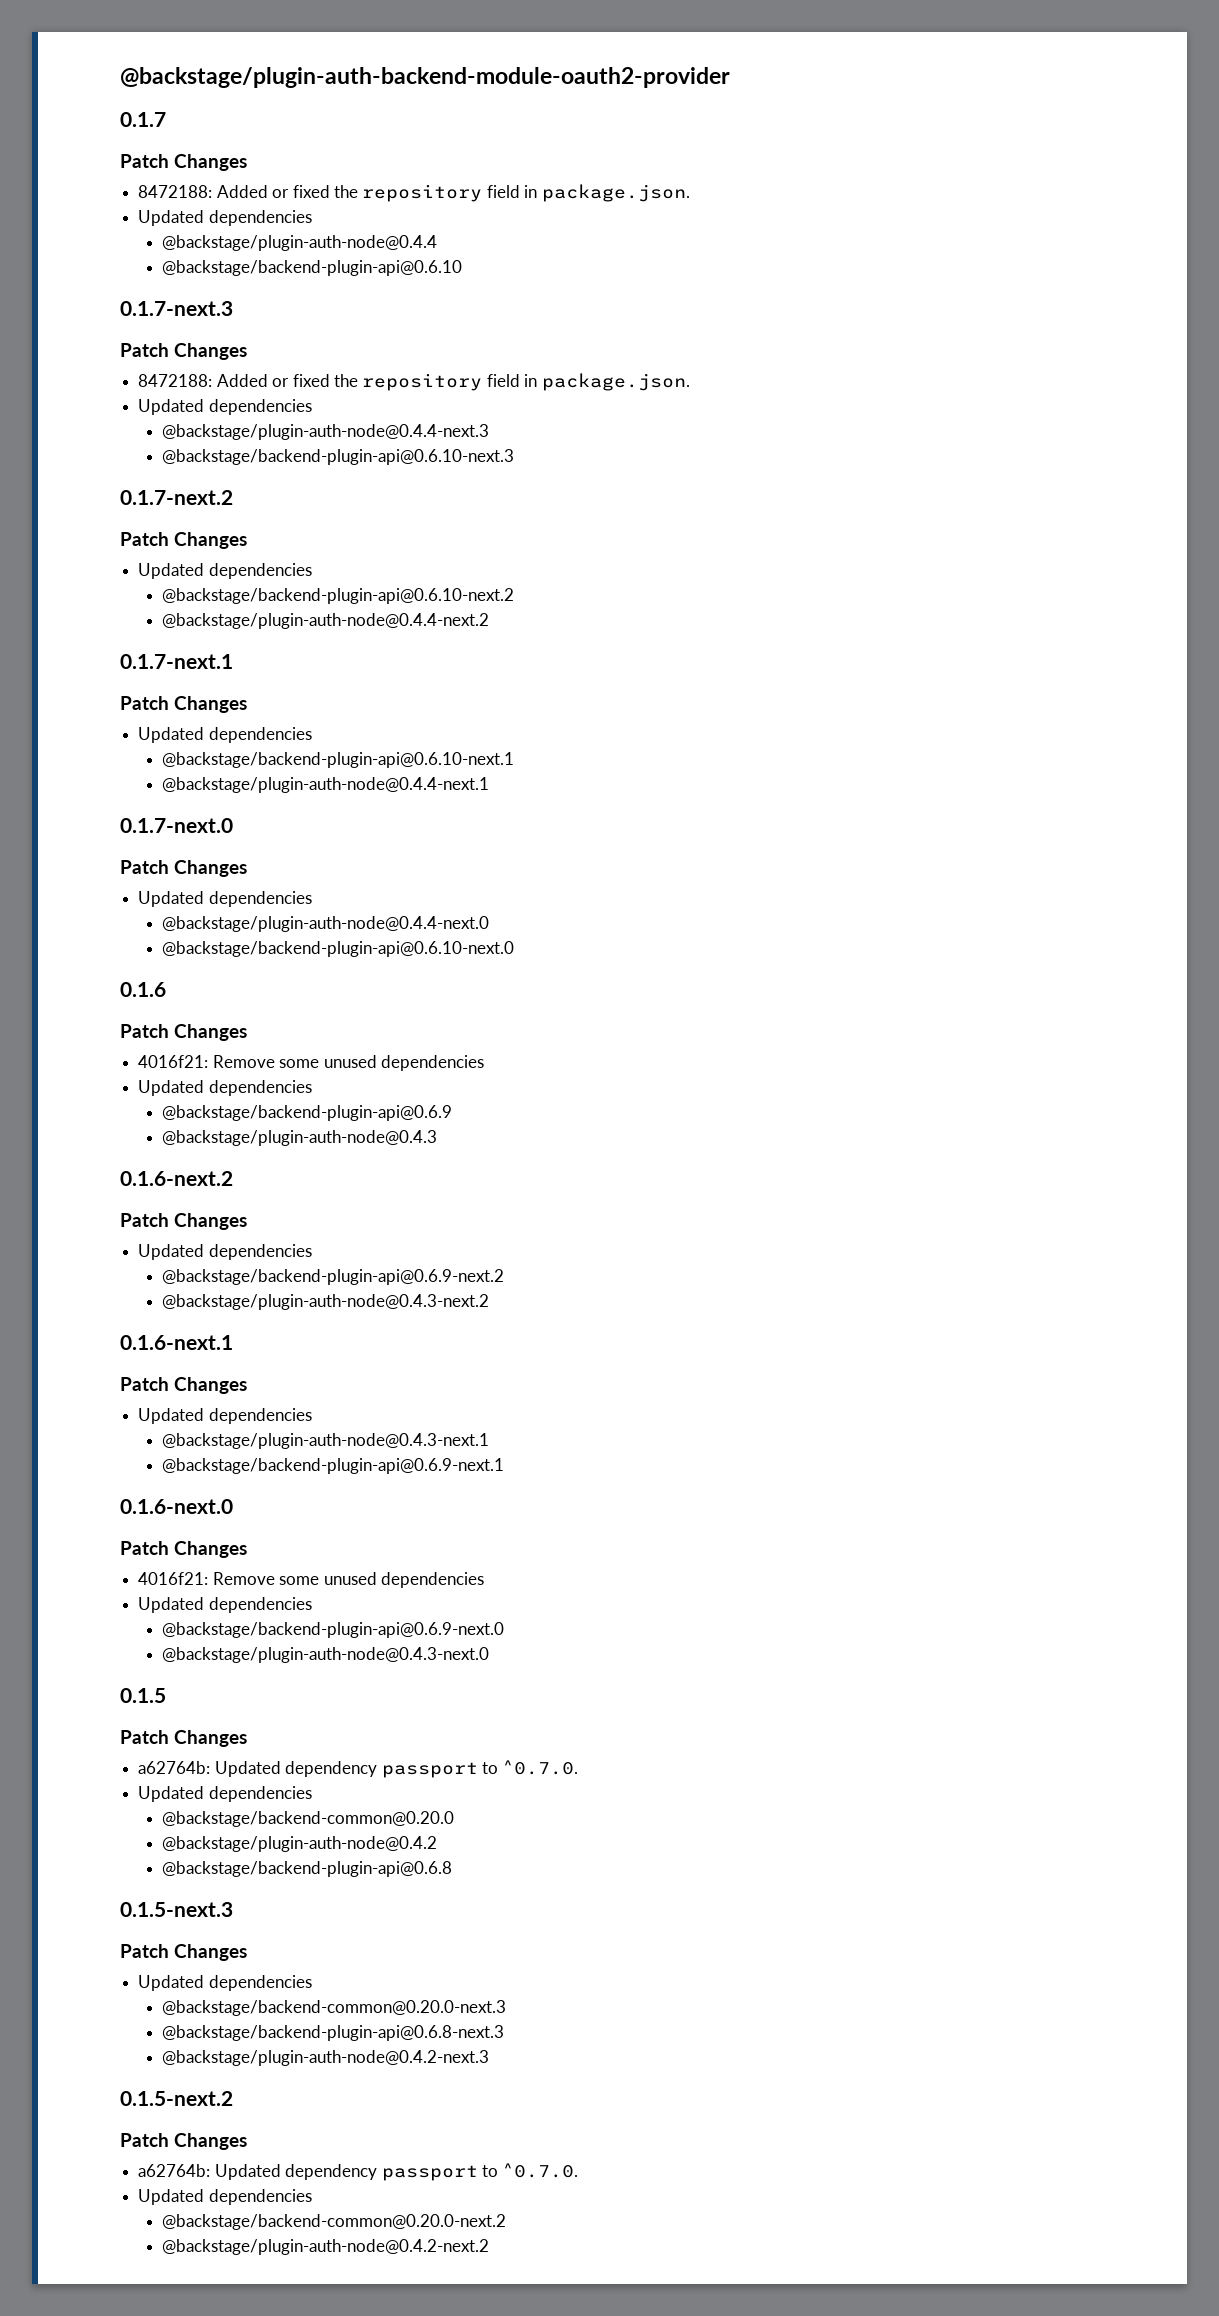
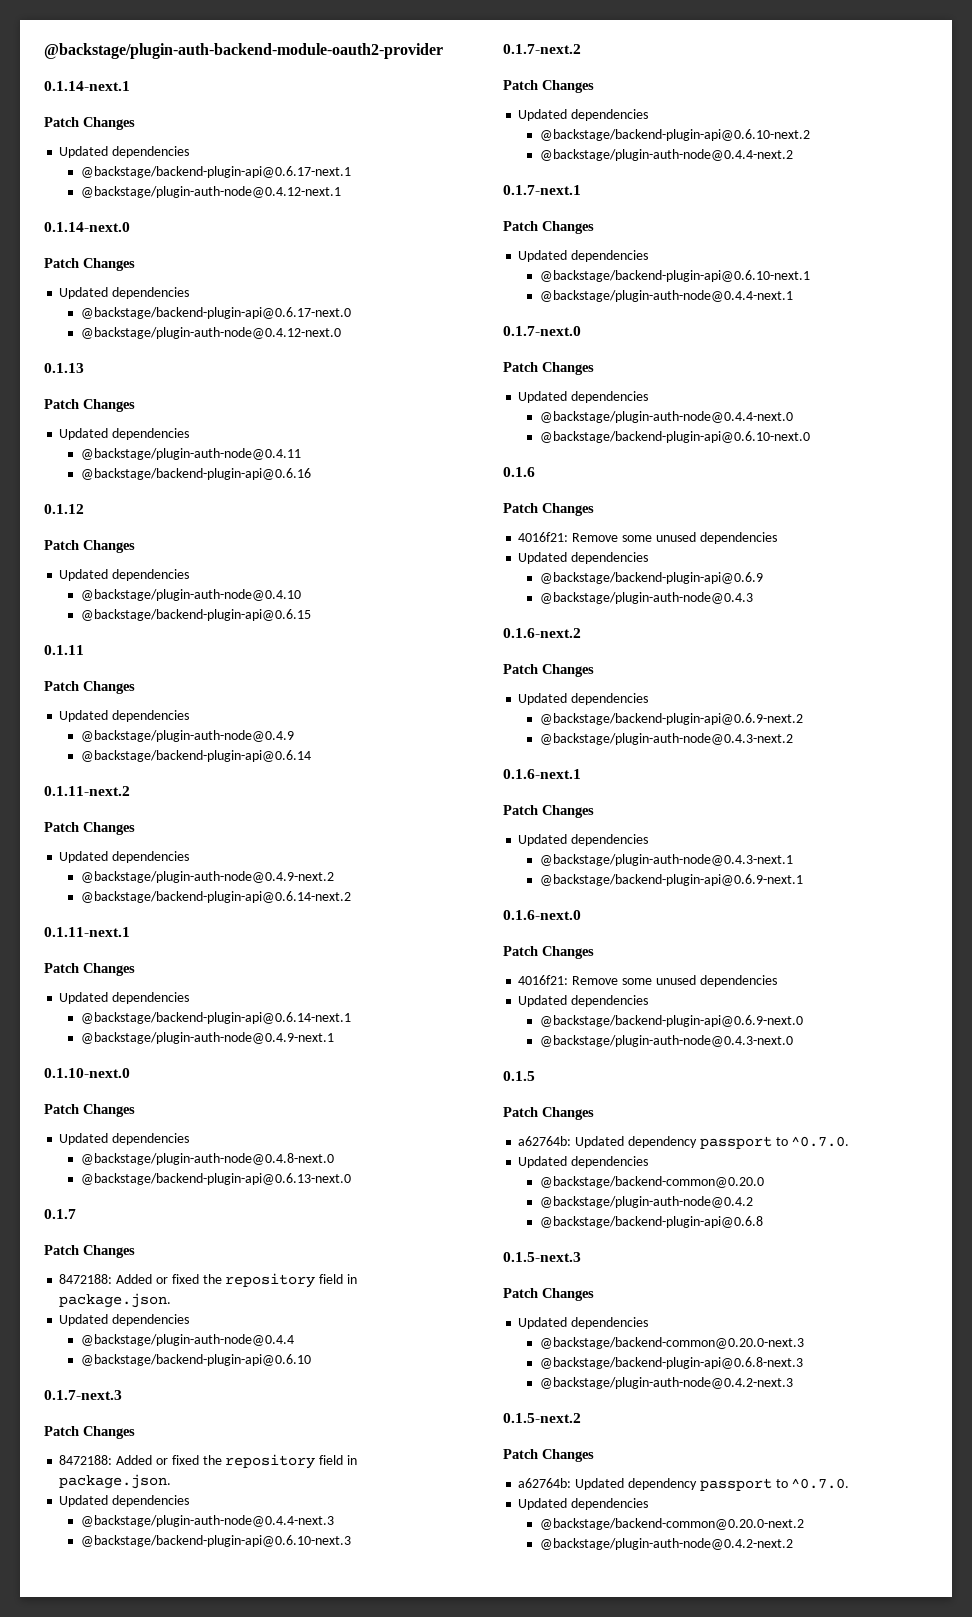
(730, 77) none -> [44,81,130,91] [44,117,135,130] [59,146,190,158] [80,166,351,178] [80,186,341,198] [44,222,130,232] [44,258,135,271] [59,287,190,299] [80,307,351,319] [80,327,341,339] [44,363,84,373] [44,399,135,412] [59,428,190,440] [80,448,301,460] [80,468,311,480] [44,504,84,514] [44,540,135,553] [59,569,190,581] [80,589,301,601] [80,609,311,621] [44,645,84,655] [44,681,135,694] [59,710,190,722] [80,730,294,742] [80,750,311,762] [44,786,130,796] [44,822,135,835] [59,851,190,863] [80,871,334,883] [80,891,351,903] [44,927,130,937] [44,963,135,976] [59,992,190,1004] [80,1012,351,1024] [80,1032,334,1044] [44,1068,130,1078] [44,1104,135,1117] [59,1133,190,1145] [80,1153,334,1165] [80,1173,351,1185] // 0.1.14-next.1 // Patch Changes // Updated dependencies // @backstage/backend-plugin-api@0.6.17-next.1 // @backstage/plugin-auth-node@0.4.12-next.1 // 0.1.14-next.0 // Patch Changes // Updated dependencies // @backstage/backend-plugin-api@0.6.17-next.0 // @backstage/plugin-auth-node@0.4.12-next.0 // 0.1.13 // Patch Changes // Updated dependencies // @backstage/plugin-auth-node@0.4.11 // @backstage/backend-plugin-api@0.6.16 // 0.1.12 // Patch Changes // Updated dependencies // @backstage/plugin-auth-node@0.4.10 // @backstage/backend-plugin-api@0.6.15 // 0.1.11 // Patch Changes // Updated dependencies // @backstage/plugin-auth-node@0.4.9 // @backstage/backend-plugin-api@0.6.14 // 0.1.11-next.2 // Patch Changes // Updated dependencies // @backstage/plugin-auth-node@0.4.9-next.2 // @backstage/backend-plugin-api@0.6.14-next.2 // 0.1.11-next.1 // Patch Changes // Updated dependencies // @backstage/backend-plugin-api@0.6.14-next.1 // @backstage/plugin-auth-node@0.4.9-next.1 // 0.1.10-next.0 // Patch Changes // Updated dependencies // @backstage/plugin-auth-node@0.4.8-next.0 // @backstage/backend-plugin-api@0.6.13-next.0

